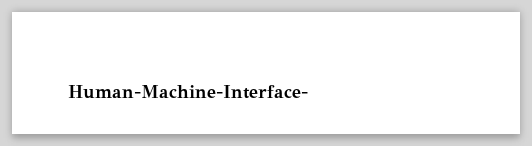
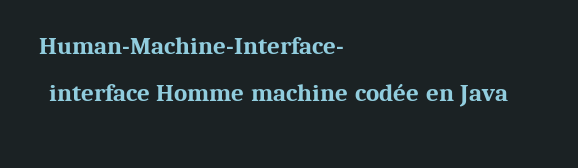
(308, 92) none -> [48,84,509,107] // interface Homme machine codée en Java

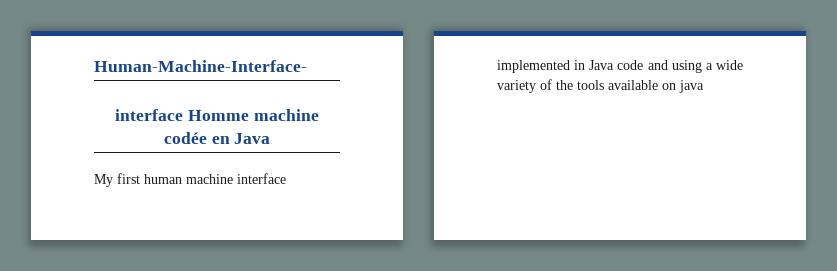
(509, 96) none -> [94,173,286,187] [497,60,743,73] [497,79,704,93] // My first human machine interface implemented in Java code and using a wide variety of the tools available on java

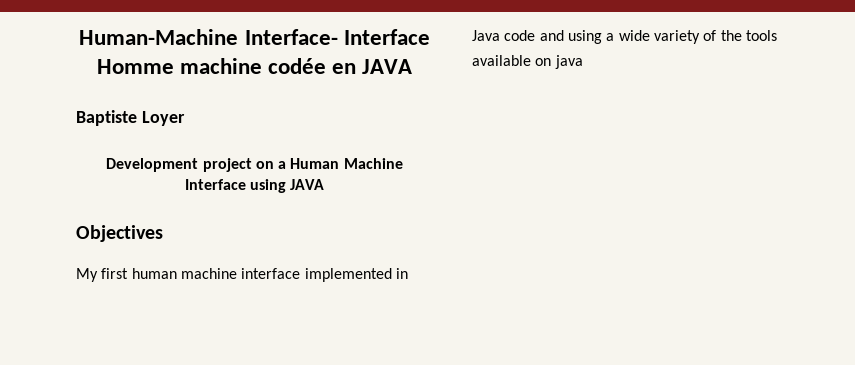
[94,60,307,72] [115,109,184,121] Human-Machine-Interface- // interface -> [79,29,430,45] Human-Machine Interface- Interface
[234,133,271,144] Java -> [362,59,413,74] [76,110,185,126] [106,158,403,172] [184,179,325,193] [76,225,163,242] JAVA // Baptiste Loyer // Development project on a Human Machine Interface using JAVA // Objectives

